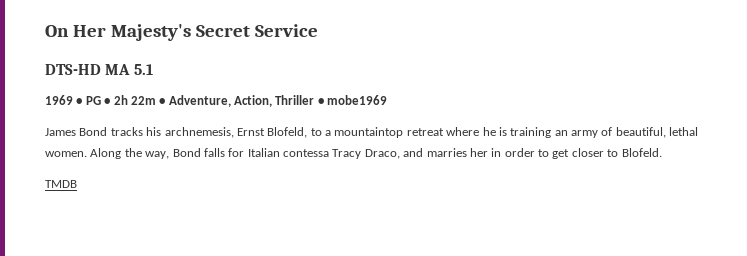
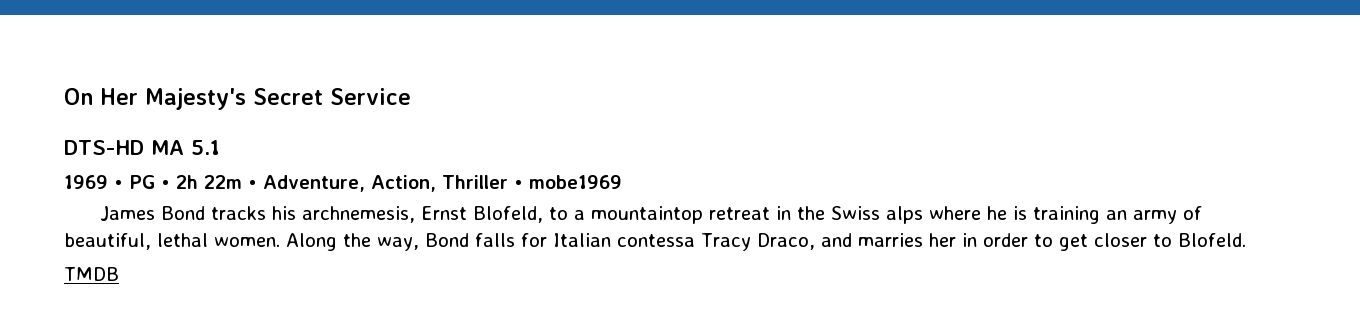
(444, 132) none -> [776,206,924,224] in the Swiss alps

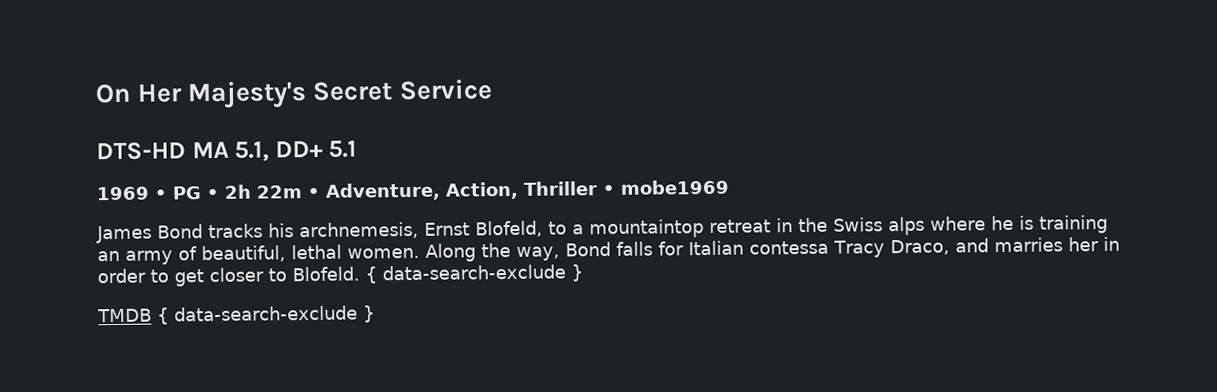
(184, 147) none -> [234,140,323,162] 5.1, DD+
[64,267,119,281] // TMDB -> [365,264,583,284] [97,305,375,325] { data-search-exclude } // TMDB { data-search-exclude }

